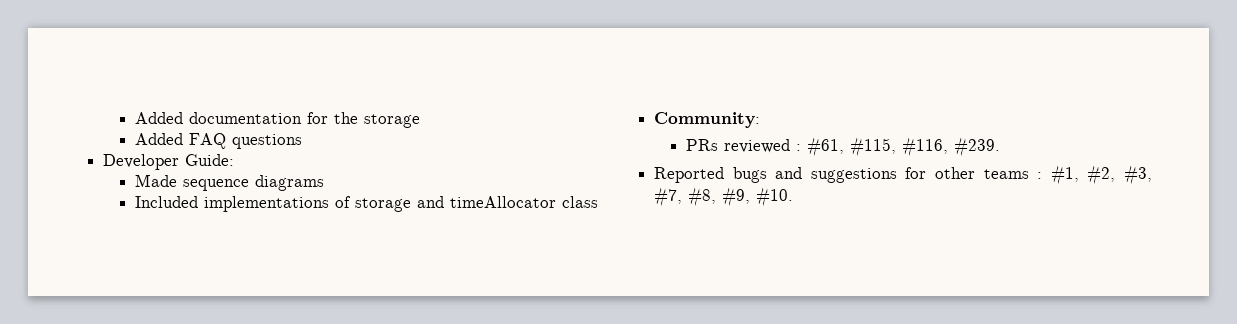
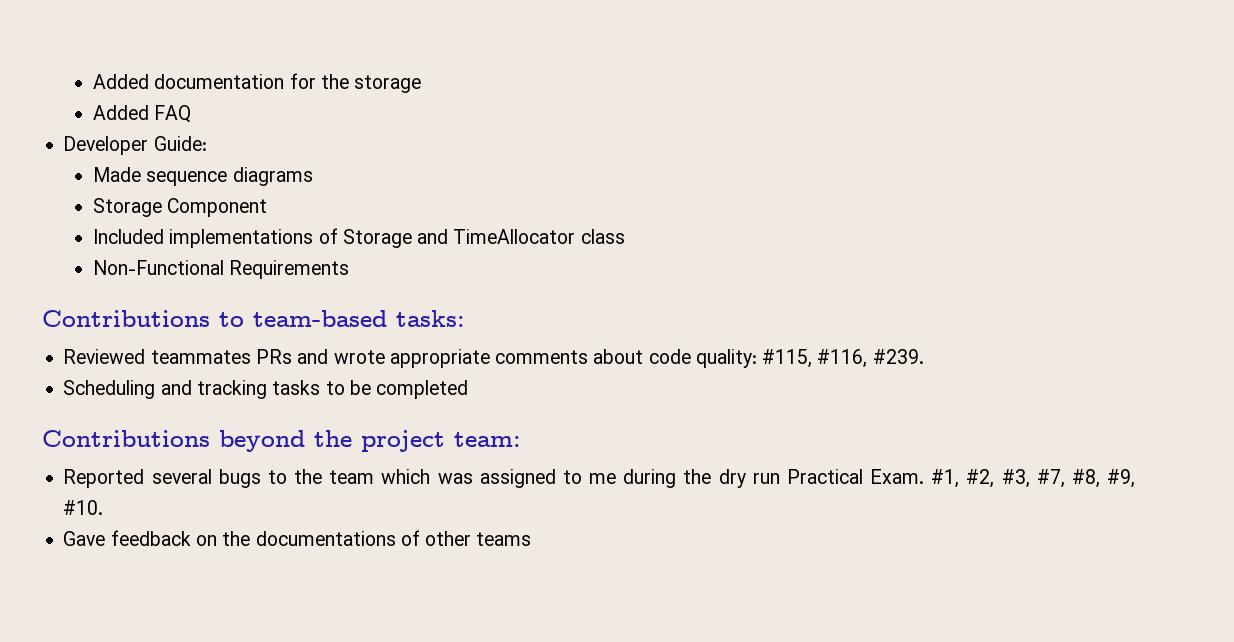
[231,134,302,149] questions -> (192, 114) none
(324, 183) none -> [93,198,268,217] // Storage Component
[354,196,598,212] [654,112,761,128] [685,137,1000,157] [654,167,1043,183] storage and timeAllocator class // Community: // PRs reviewed : #61, #115, #116, #239. // Reported bugs and suggestions for other teams : -> [342,229,625,248] [93,260,350,279] [42,310,465,327] [63,349,924,368] [63,380,469,399] [42,430,521,452] [63,469,925,488] Storage and TimeAllocator class // Non-Functional Requirements // Contributions to team-based tasks: // Reviewed teammates PRs and wrote appropriate comments about code quality: #115, #116, #239. // Scheduling and tracking tasks to be completed // Contributions beyond the project team: // Reported several bugs to the team which was assigned to me during the dry run Practical Exam.
(794, 197) none -> [63,530,532,546] // Gave feedback on the documentations of other teams

